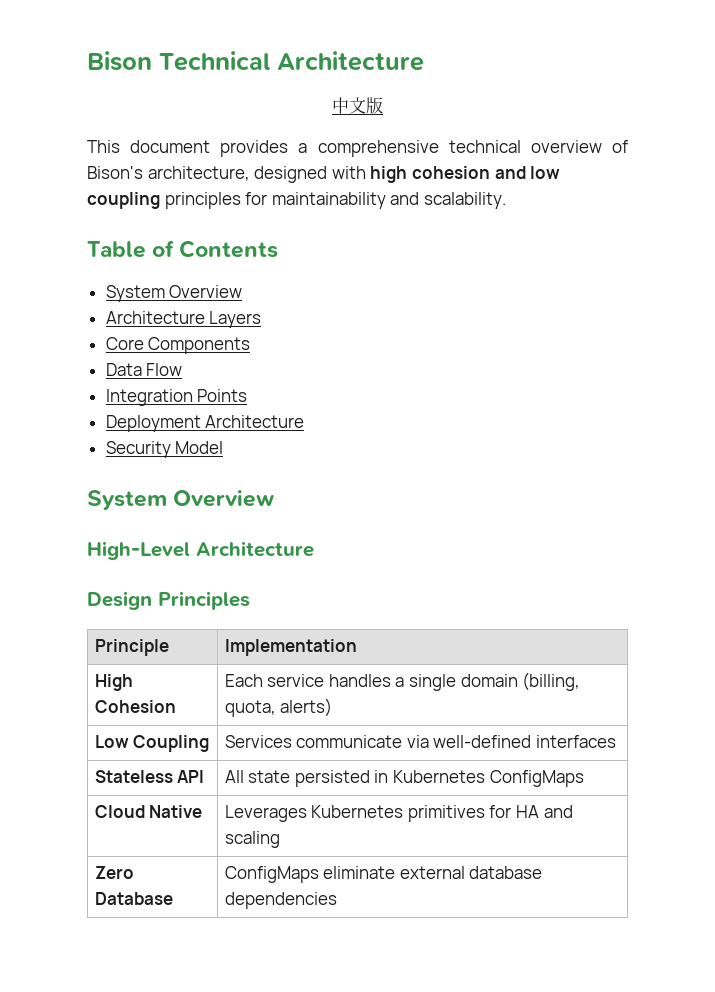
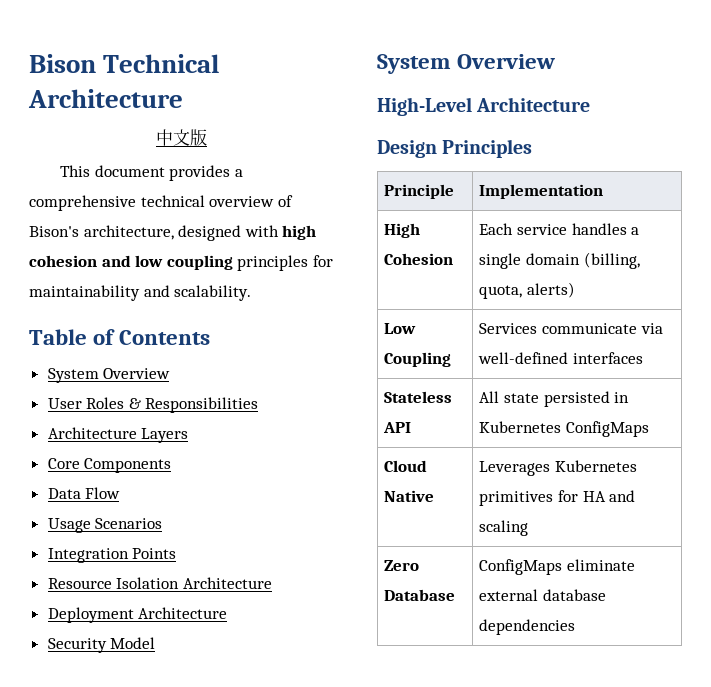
(243, 291) none -> [47,397,259,413] // User Roles & Responsibilities
(183, 369) none -> [47,518,163,533] // Usage Scenarios
(248, 395) none -> [47,577,272,589] // Resource Isolation Architecture

